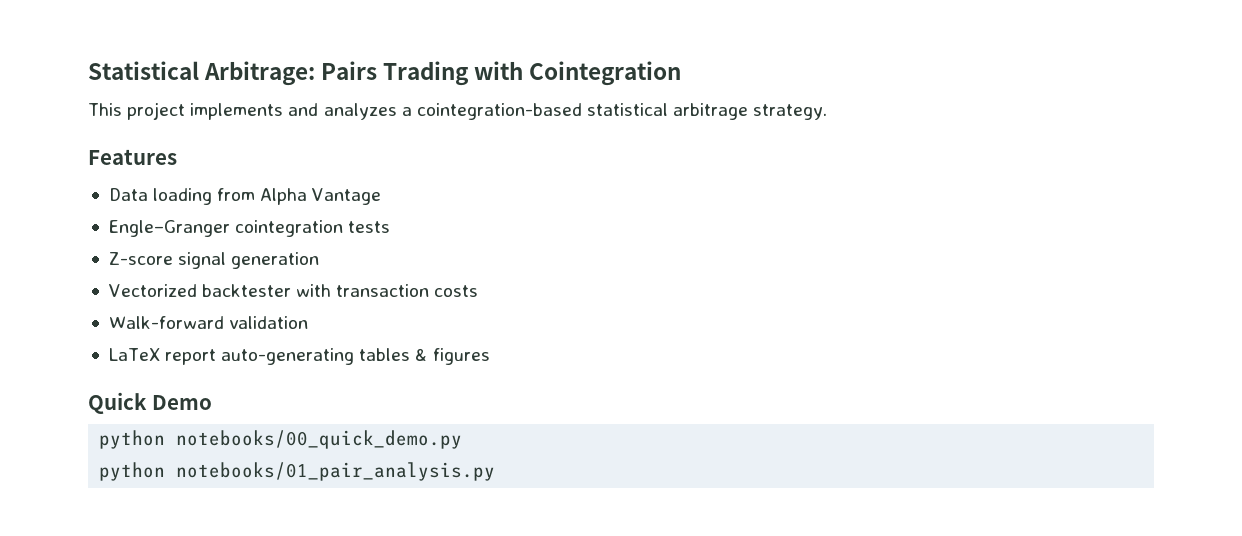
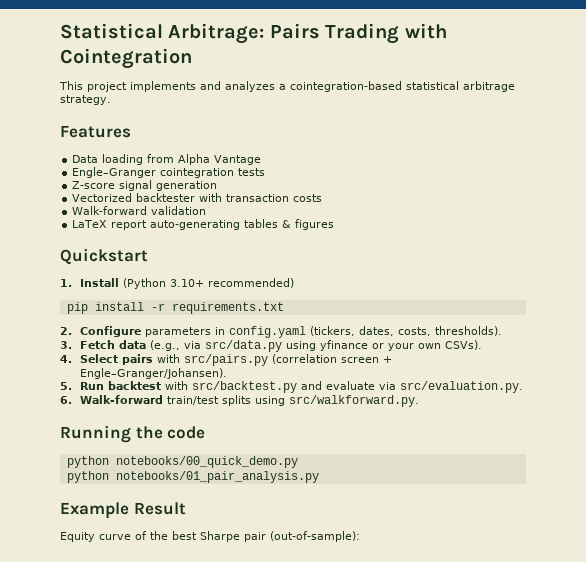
[88,392,212,414] [99,430,463,449] [99,462,496,481] Quick Demo // python notebooks/00_quick_demo.py // python notebooks/01_pair_analysis.py -> [60,248,148,265] [60,278,294,289] [66,302,284,314] [60,326,502,338] [60,340,482,352] [60,354,392,366] [79,368,227,379] [60,381,523,393] [60,395,419,407] [60,425,206,443] [66,456,298,468] [66,471,319,483] [60,502,186,519] [60,531,360,542] Quickstart // 1. Install (Python 3.10+ recommended) // pip install -r requirements.txt // 2. Configure parameters in config.yaml (tickers, dates, costs, thresholds). // 3. Fetch data (e.g., via src/data.py using yfinance or your own CSVs). // 4. Select pairs with src/pairs.py (correlation screen + Engle–Granger/Johansen). // 5. Run backtest with src/backtest.py and evaluate via src/evaluation.py. // 6. Walk-forward train/test splits using src/walkforward.py. // Running the code // python notebooks/00_quick_demo.py // python notebooks/01_pair_analysis.py // Example Result // Equity curve of the best Sharpe pair (out-of-sample):

